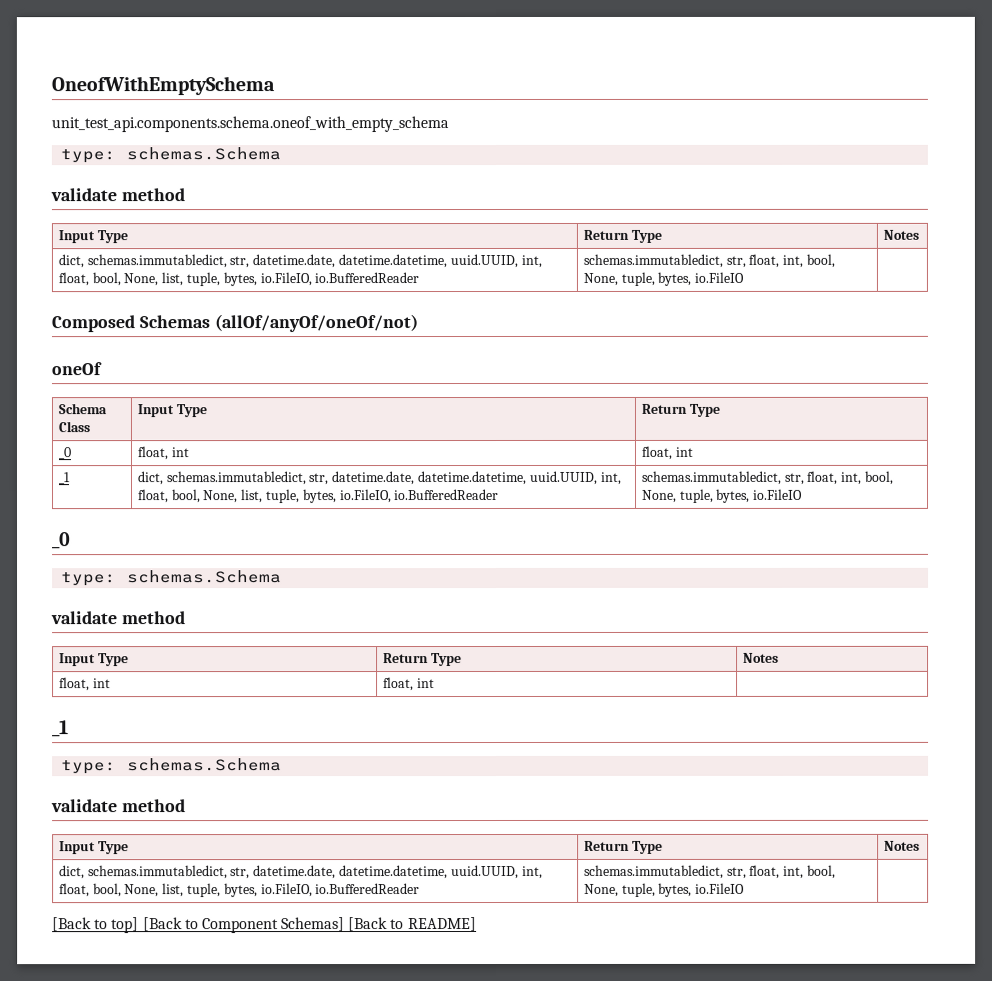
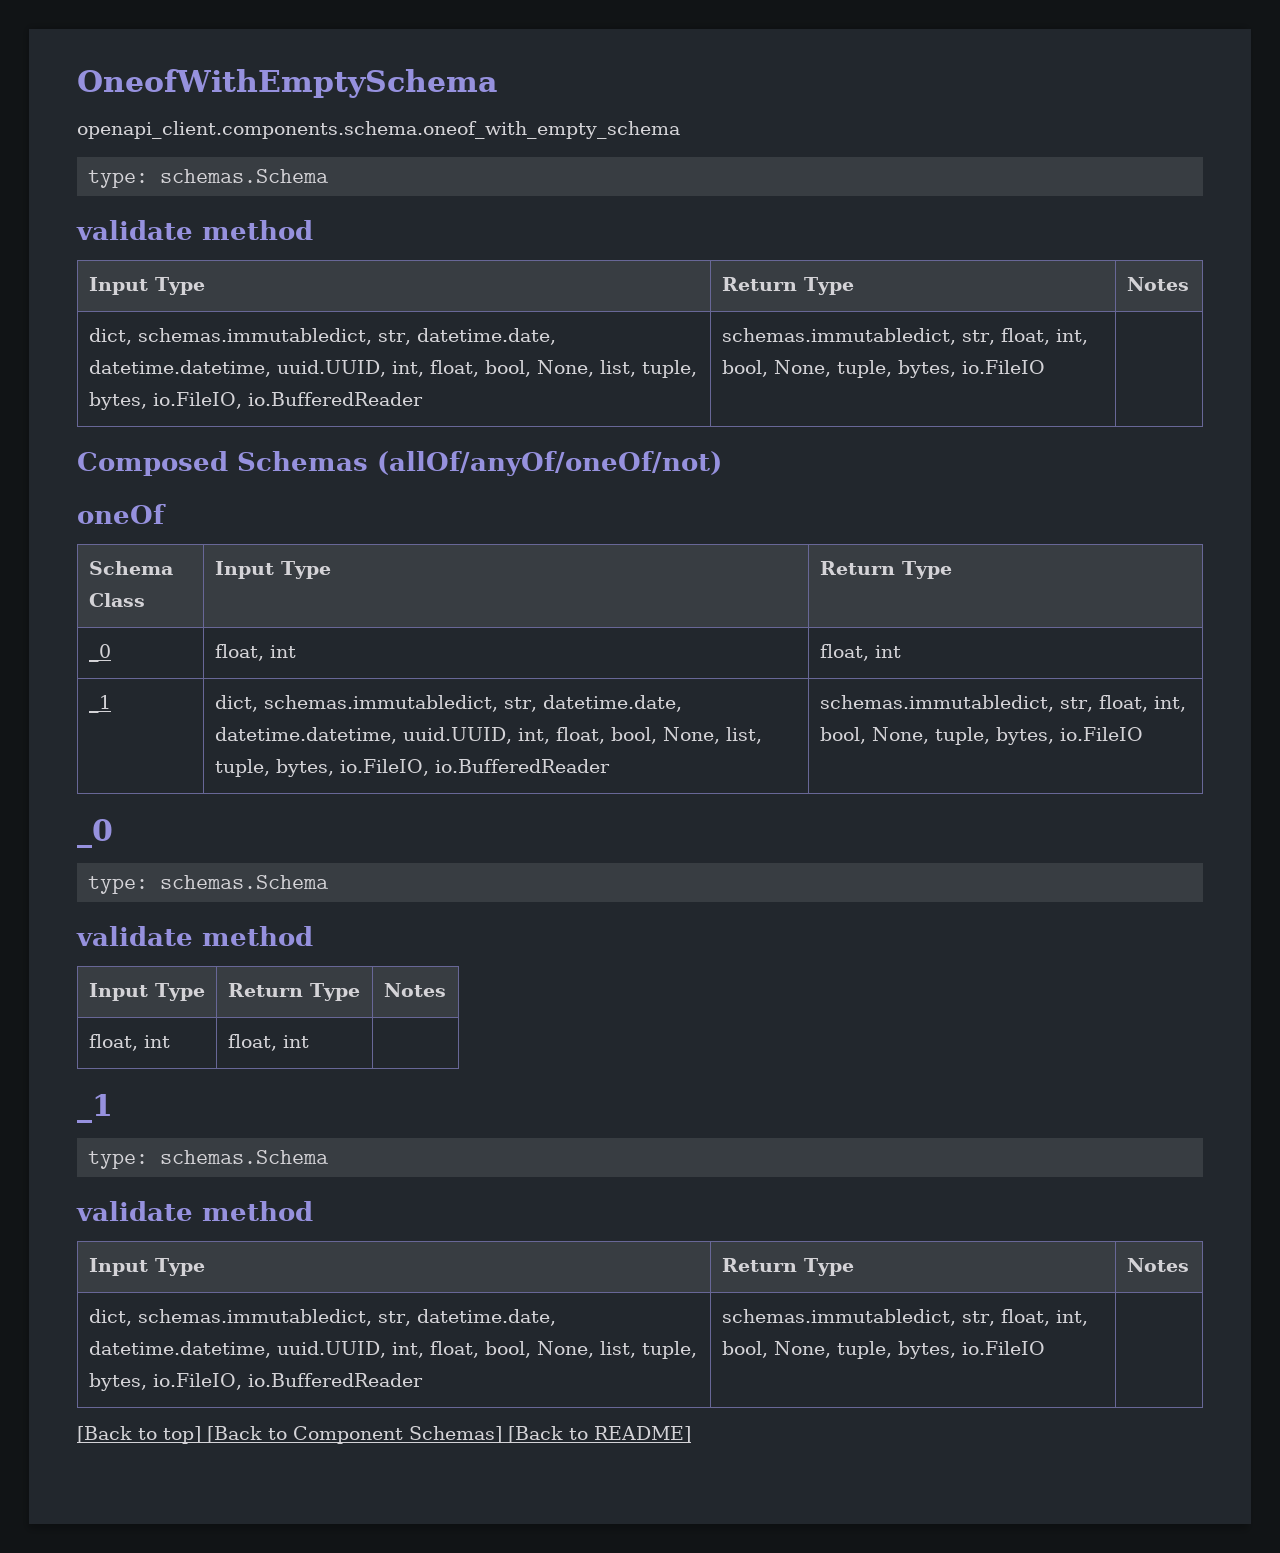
[51,116,449,133] unit_test_api.components.schema.oneof_with_empty_schema -> [77,121,680,139] openapi_client.components.schema.oneof_with_empty_schema

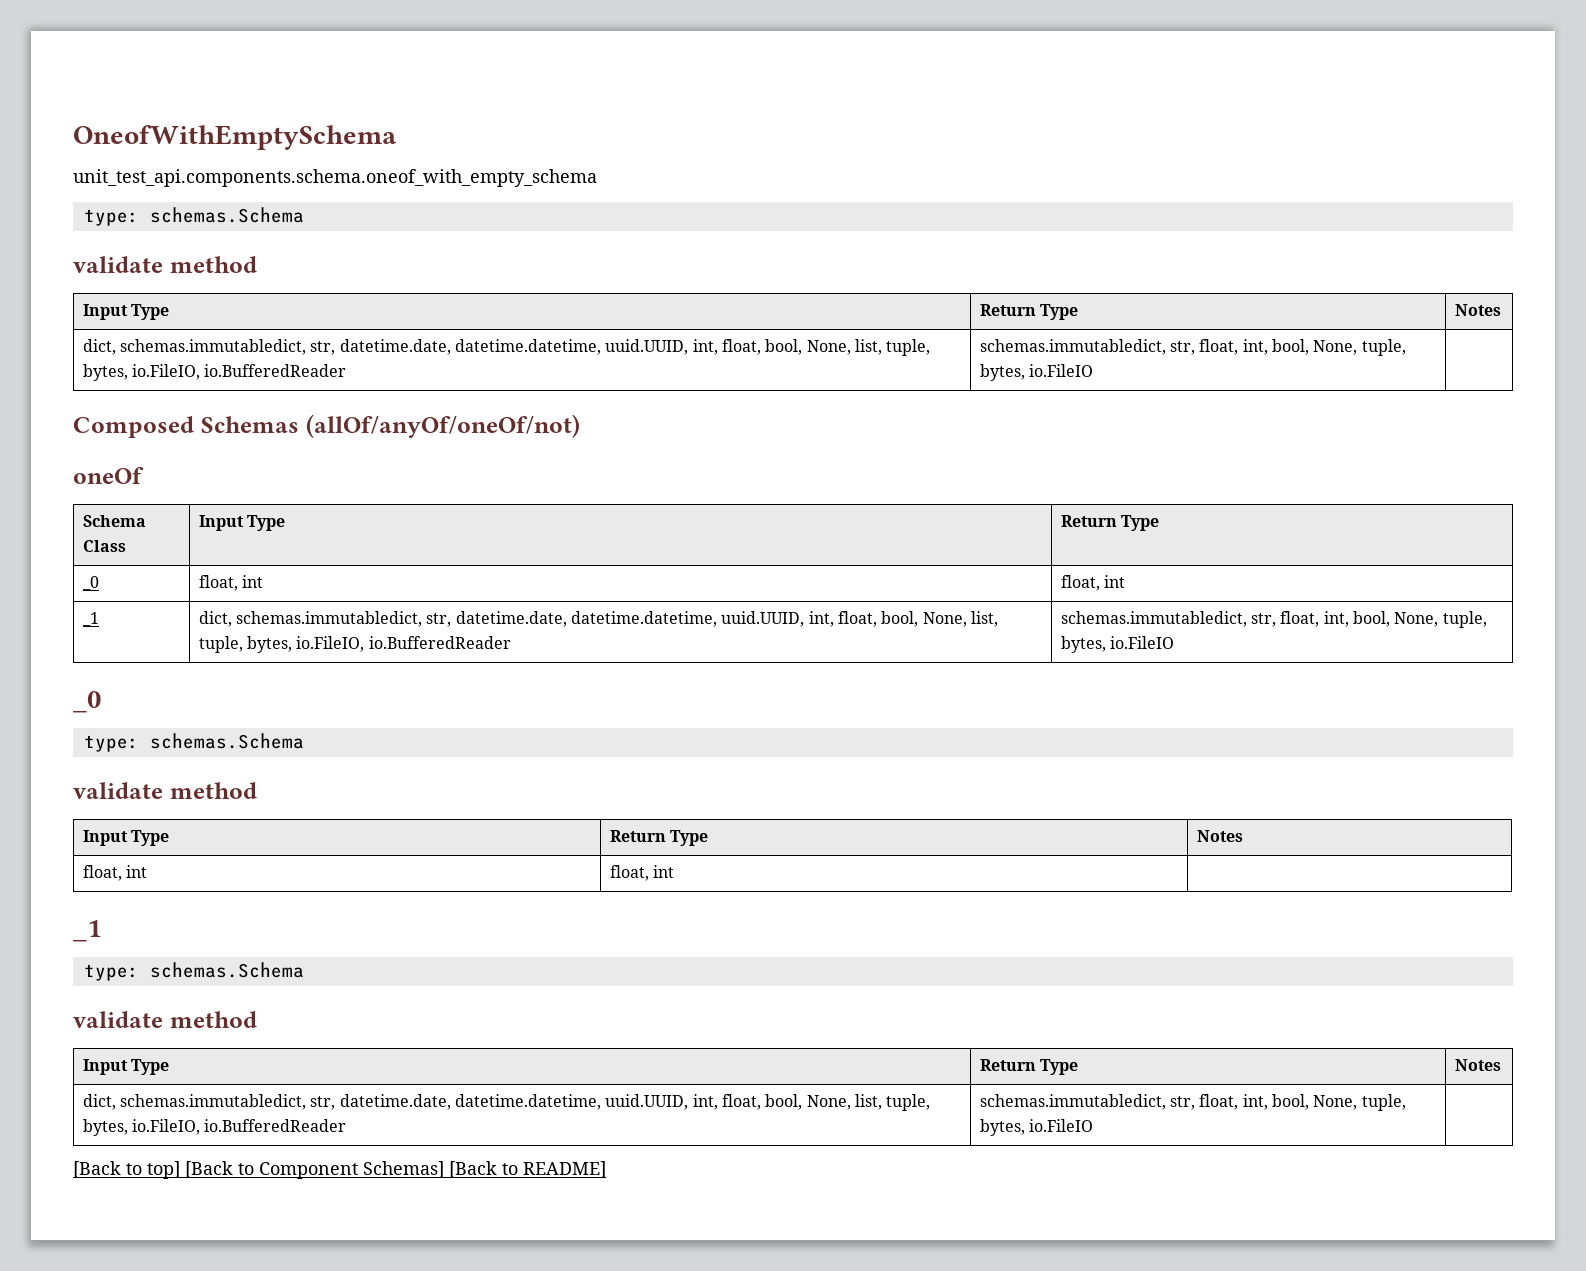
[77,121,680,139] openapi_client.components.schema.oneof_with_empty_schema -> [73,169,597,187] unit_test_api.components.schema.oneof_with_empty_schema

